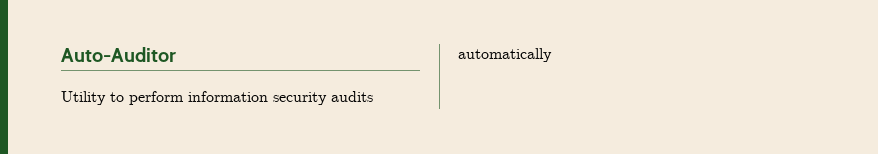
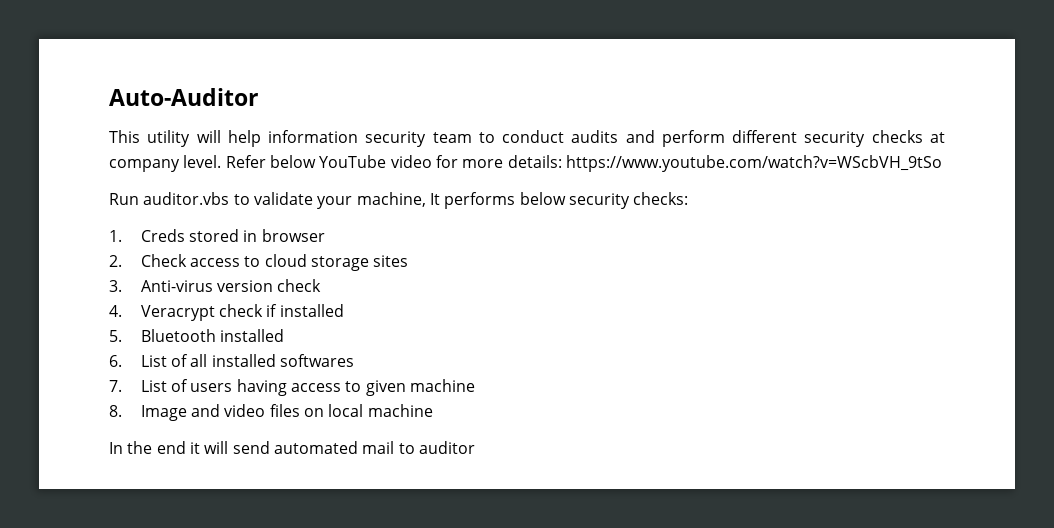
[61,91,373,105] [458,48,552,62] Utility to perform information security audits automatically -> [109,130,945,147] [109,155,942,172] [109,192,689,209] [109,229,325,242] [109,254,409,271] [109,279,322,292] [109,304,344,321] [109,329,285,342] [109,354,355,367] [109,379,476,396] [109,404,433,421] [109,441,475,454] This utility will help information security team to conduct audits and perform different security checks at company level. Refer below YouTube video for more details: https://www.youtube.com/watch?v=WScbVH_9tSo // Run auditor.vbs to validate your machine, It performs below security checks: // 1. Creds stored in browser // 2. Check access to cloud storage sites // 3. Anti-virus version check // 4. Veracrypt check if installed // 5. Bluetooth installed // 6. List of all installed softwares // 7. List of users having access to given machine // 8. Image and video files on local machine // In the end it will send automated mail to auditor

